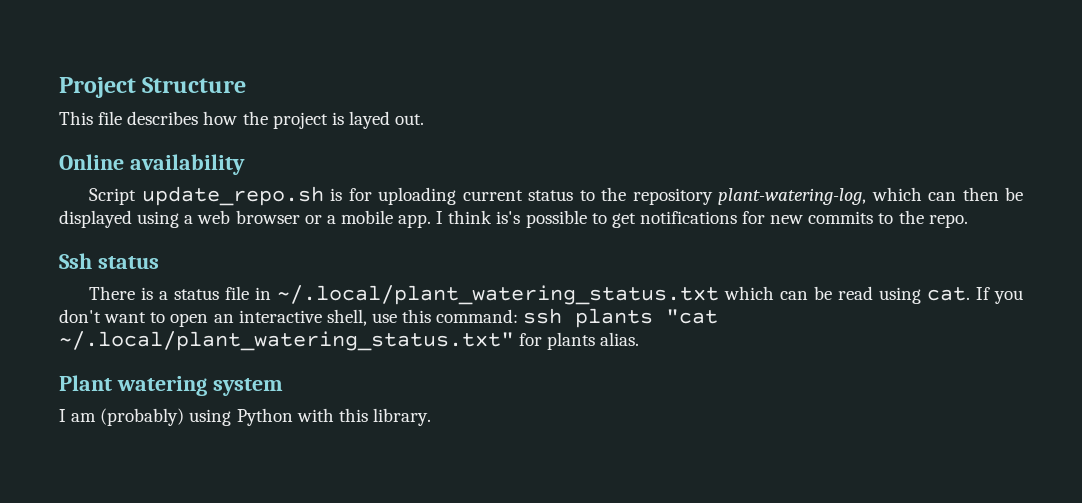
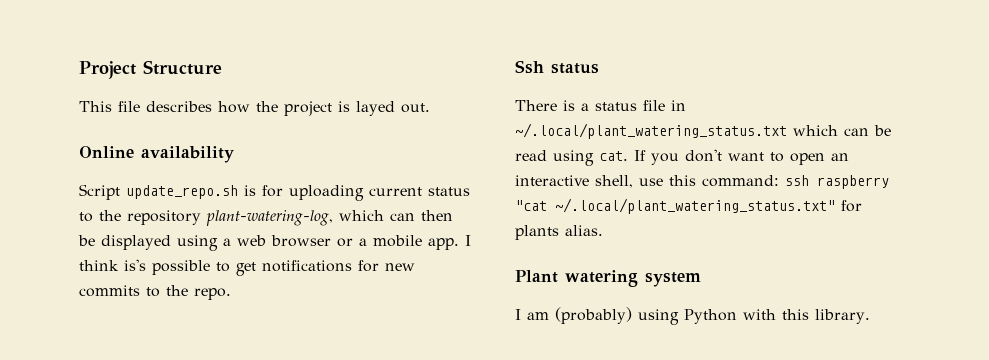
[575,308,654,328] plants -> [817,175,889,189] raspberry

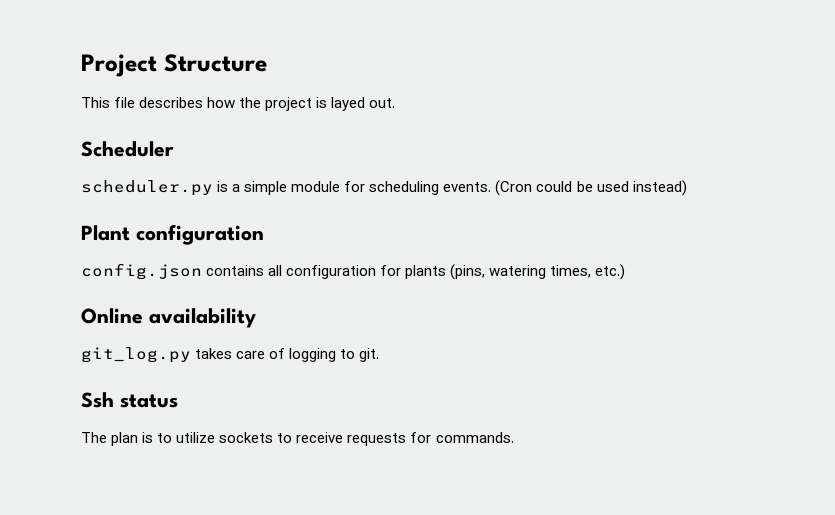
[79,146,234,163] [79,184,470,201] [79,210,453,226] [78,235,471,251] [79,259,415,276] [79,285,231,300] [515,60,599,74] [515,100,686,111] [515,123,891,139] [515,149,849,166] [515,175,889,189] [515,198,862,214] [515,225,603,240] [515,270,701,287] [515,307,870,325] Online availability // Script update_repo.sh is for uploading current status to the repository plant-watering-log, which can then be displayed using a web browser or a mobile app. I think is's possible to get notifications for new commits to the repo. // Ssh status // There is a status file in ~/.local/plant_watering_status.txt which can be read using cat. If you don't want to open an interactive shell, use this command: ssh raspberry "cat ~/.local/plant_watering_status.txt" for plants alias. // Plant watering system // I am (probably) using Python with this library. -> [81,141,174,157] [81,180,687,196] [81,224,264,245] [81,263,626,280] [81,308,256,328] [81,347,380,363] [81,392,178,408] [81,432,514,446] Scheduler // scheduler.py is a simple module for scheduling events. (Cron could be used instead) // Plant configuration // config.json contains all configuration for plants (pins, watering times, etc.) // Online availability // git_log.py takes care of logging to git. // Ssh status // The plan is to utilize sockets to receive requests for commands.

